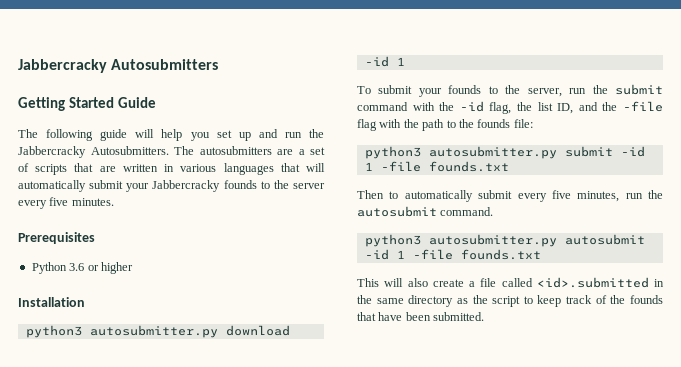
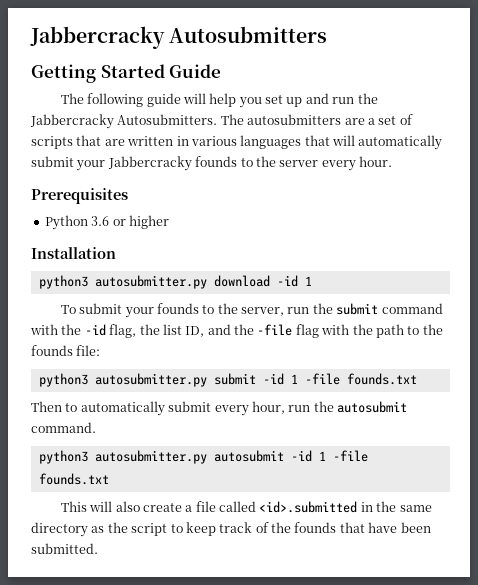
[49,197,114,206] five minutes. -> [359,156,392,167] hour.
[551,190,620,202] five minutes, -> [251,401,285,414] hour,

